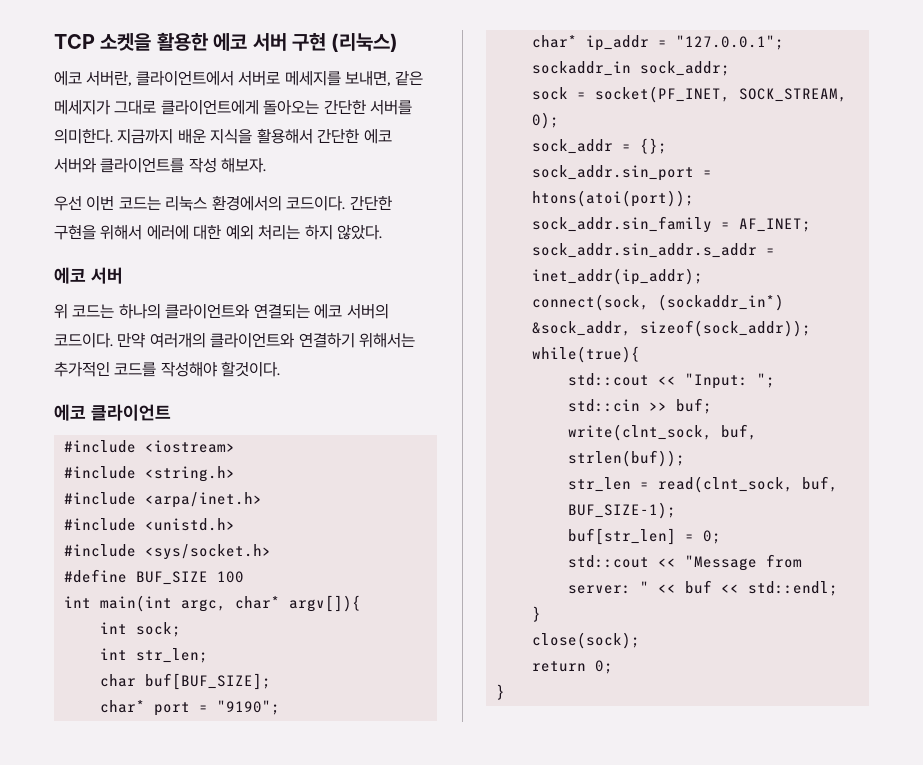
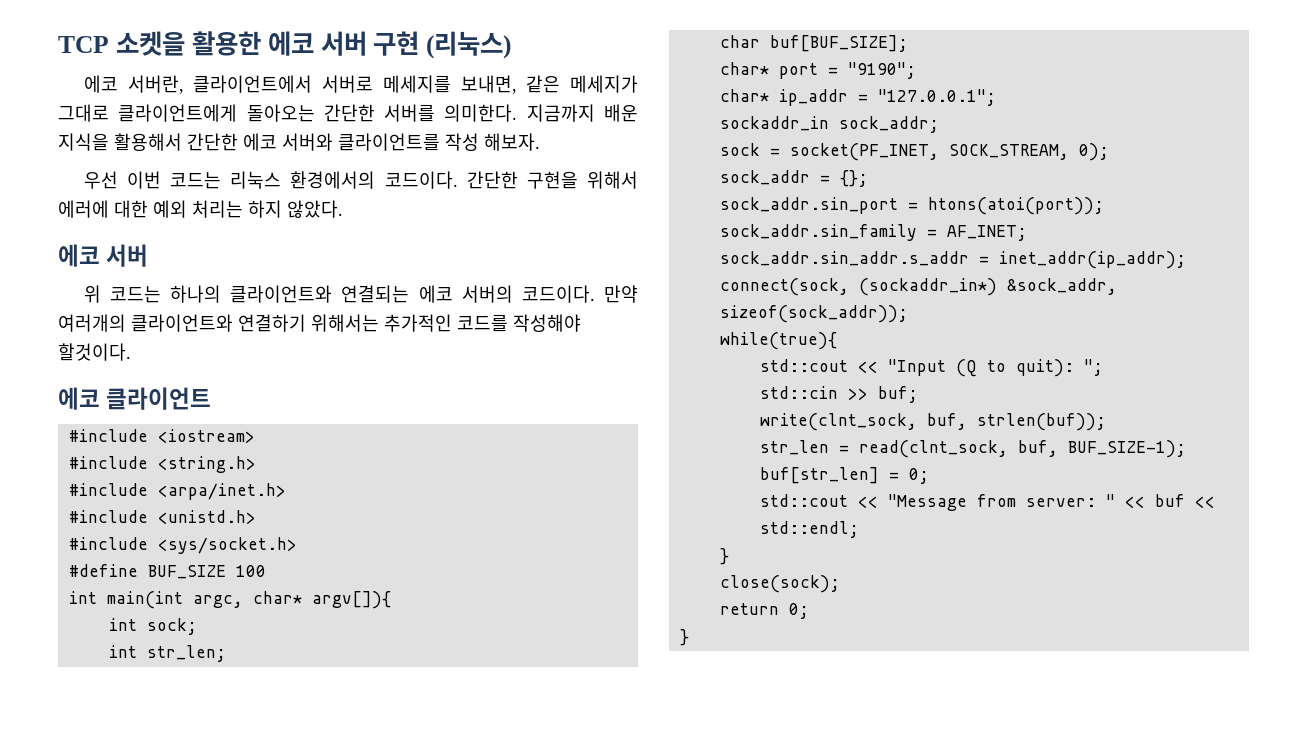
[684,373,748,389] "Input: -> [887,359,1074,377] "Input (Q to quit):

